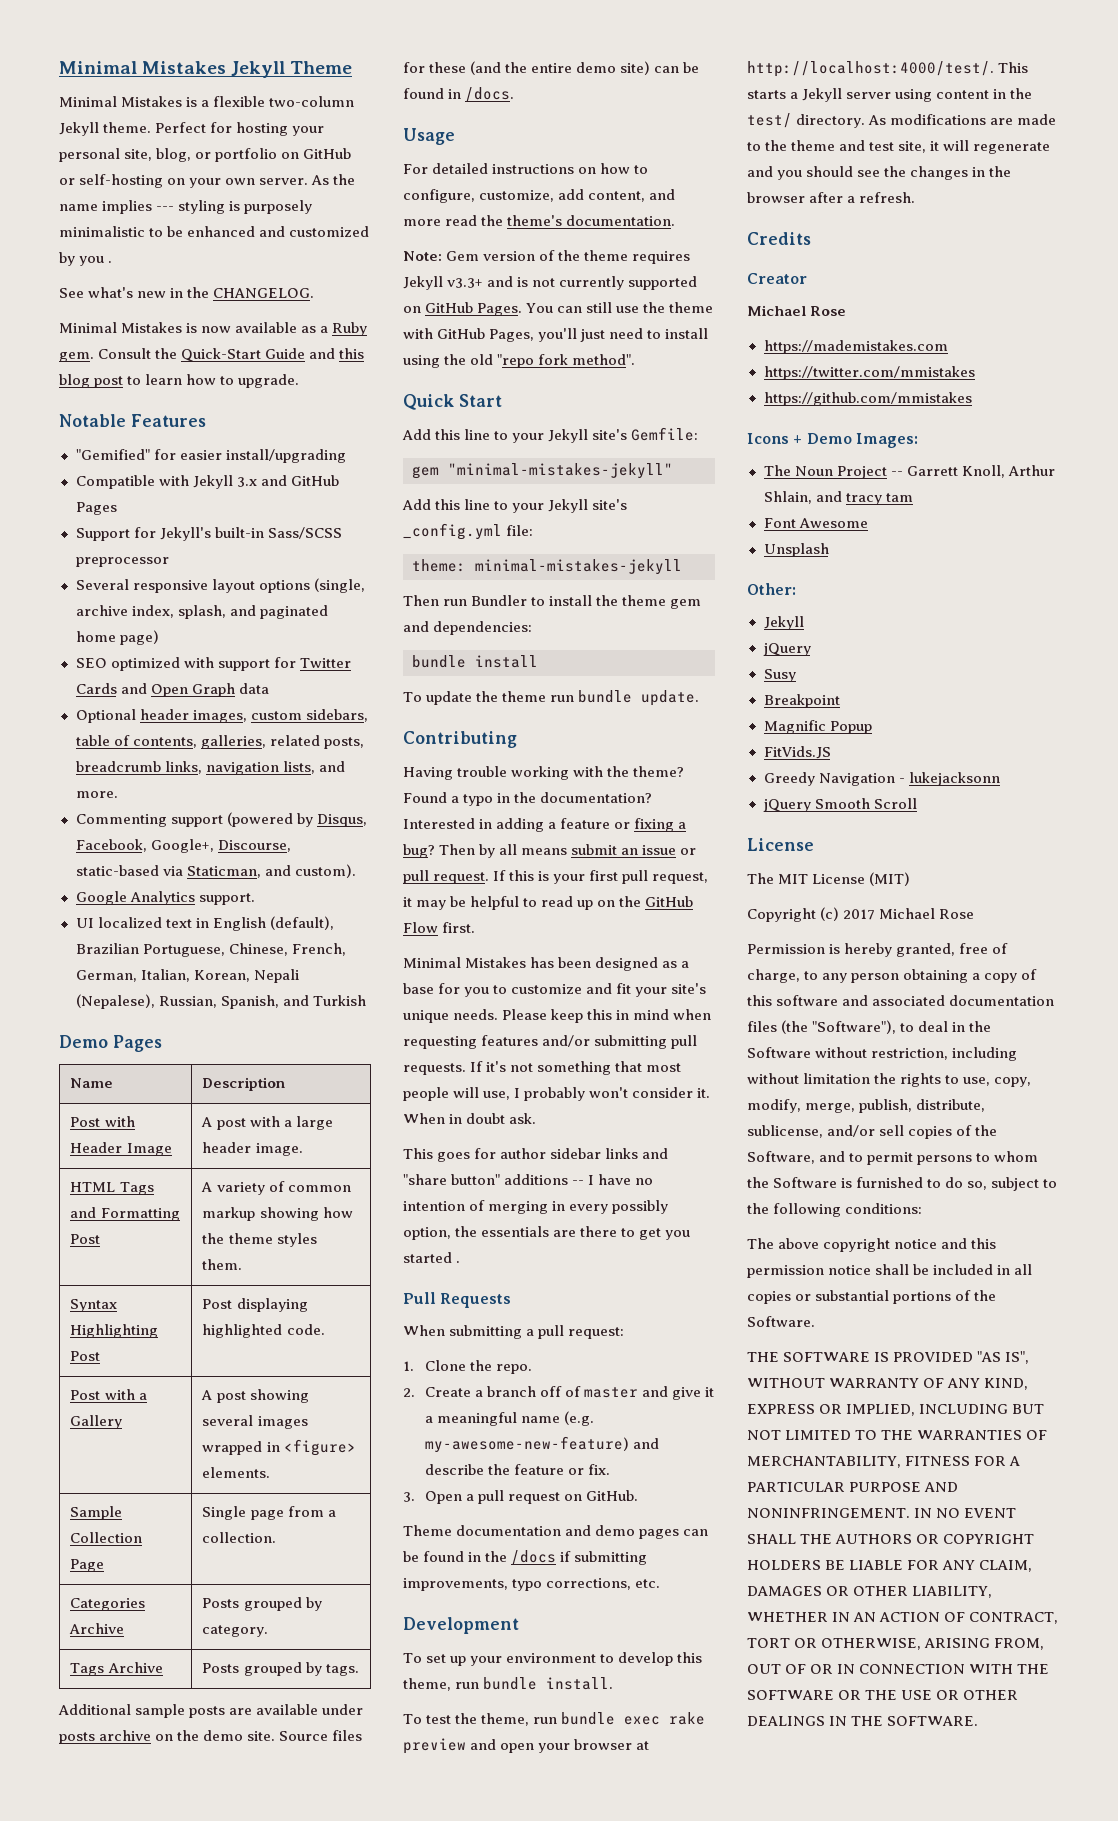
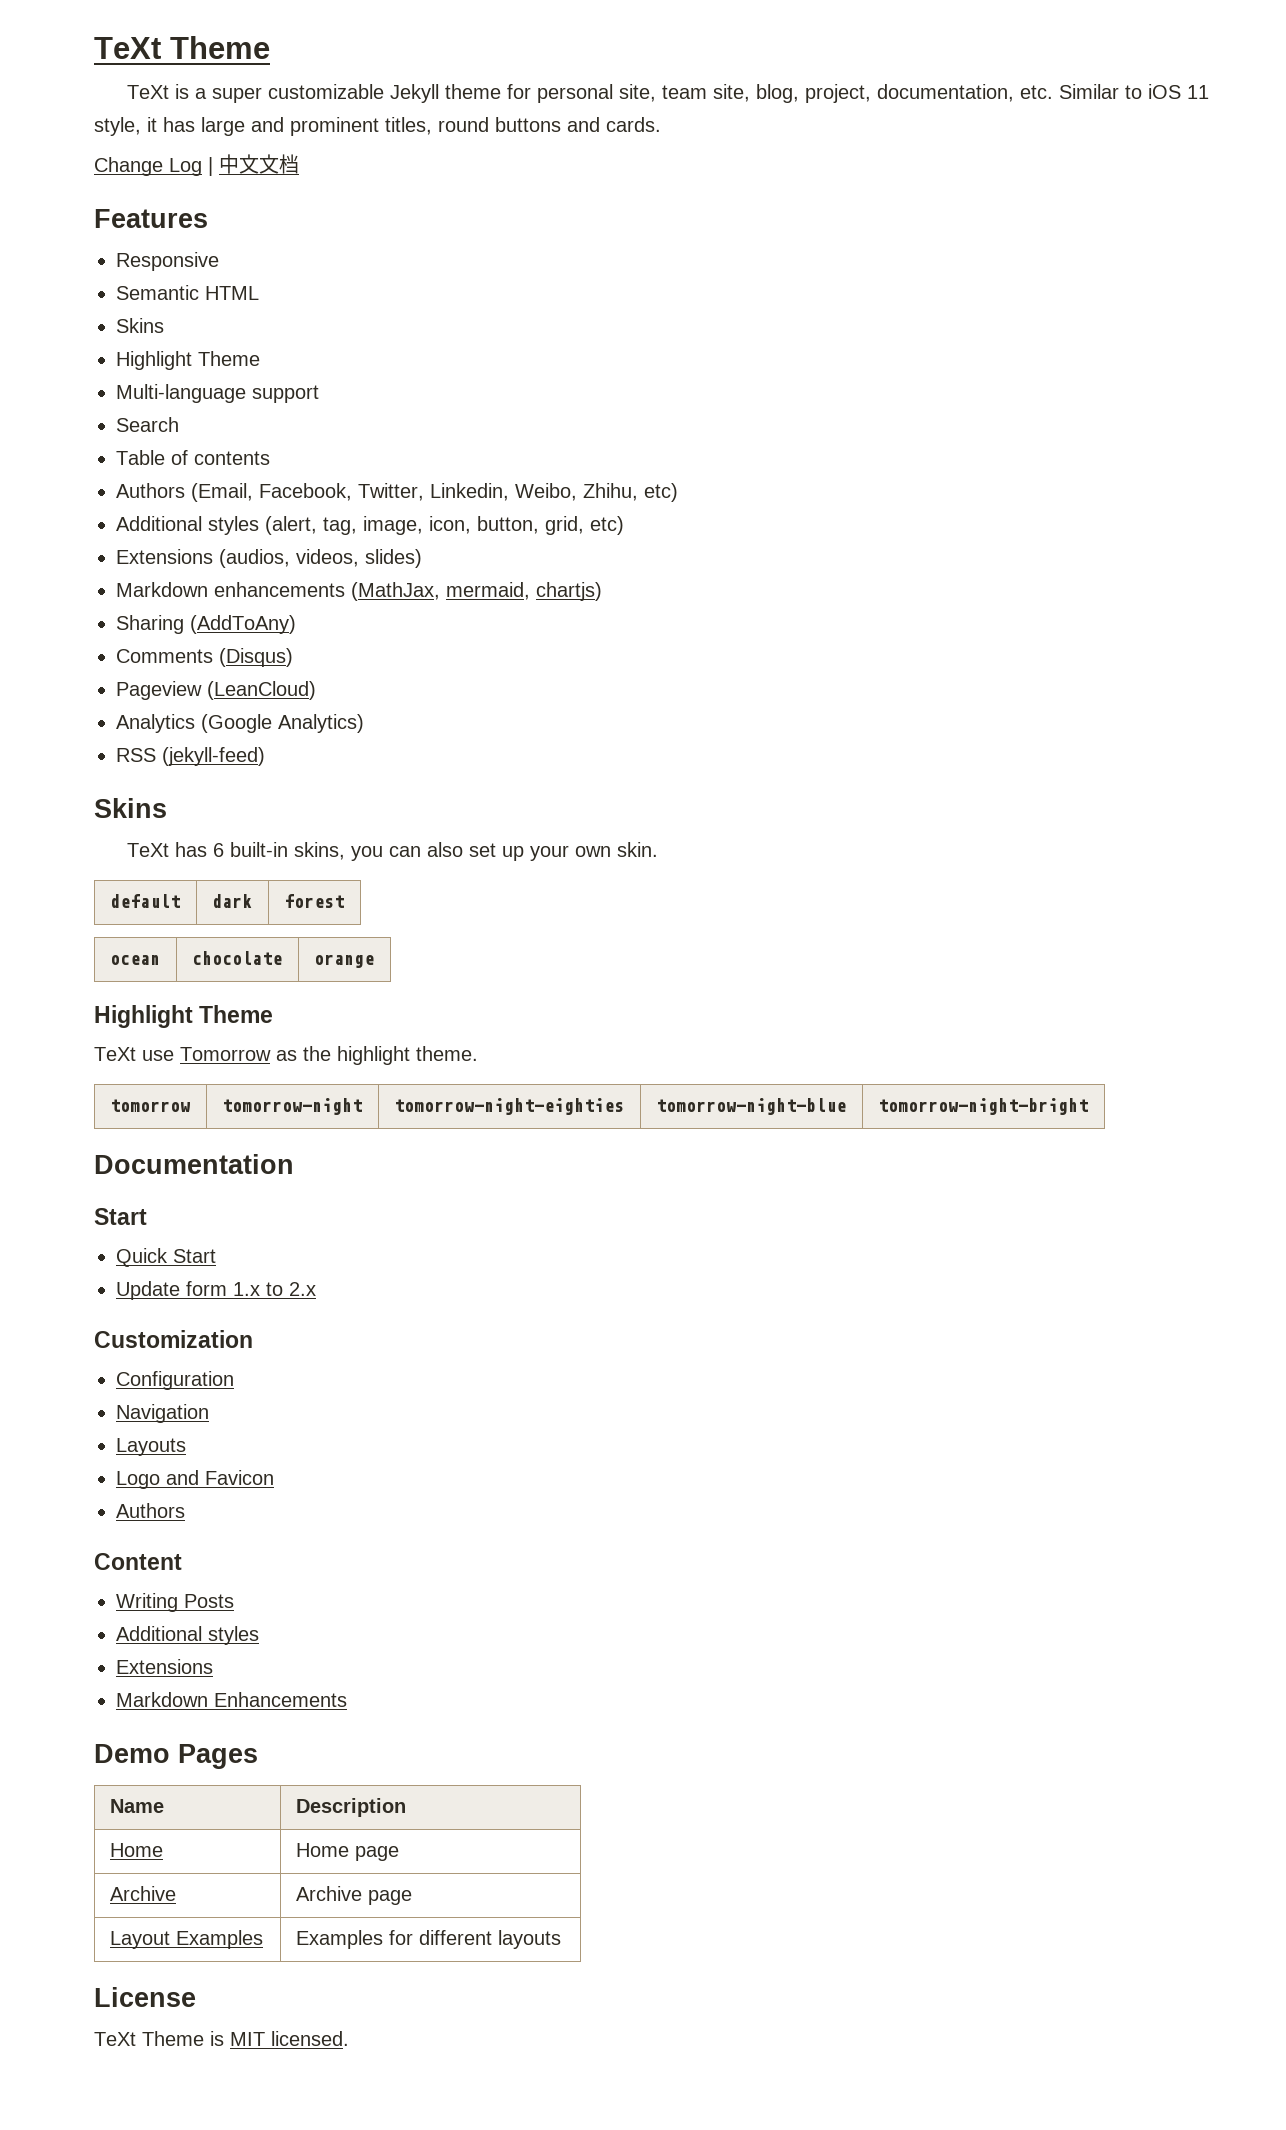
[59,61,353,78] [59,96,355,107] [59,122,325,136] [59,148,352,162] [59,174,356,188] [59,200,313,214] [59,226,370,237] [59,252,113,266] [59,287,315,298] [59,322,368,336] [59,348,365,362] [59,374,300,388] [59,414,206,427] [75,449,346,463] [75,475,339,489] [75,502,117,515] [75,527,342,541] [75,557,169,567] [75,578,365,593] [75,605,328,619] [75,630,159,645] [75,657,351,671] [75,683,269,697] [75,709,368,723] [75,735,364,749] [75,761,345,775] [75,791,118,798] [75,812,367,827] [75,839,291,853] [75,864,356,878] [75,891,255,905] [75,916,334,931] [75,943,346,957] [75,969,299,983] [75,994,366,1009] [59,1035,162,1052] [70,1078,114,1088] [202,1077,286,1091] [70,1116,135,1127] [70,1142,172,1156] [201,1116,333,1130] [202,1142,303,1156] [70,1182,154,1195] [70,1207,180,1221] [70,1234,101,1244] [201,1181,351,1195] [202,1207,353,1221] [202,1233,317,1247] [202,1259,243,1270] [70,1299,118,1312] [70,1324,159,1338] [70,1351,101,1361] [202,1298,308,1312] [202,1324,325,1338] [70,1389,147,1400] [70,1415,123,1429] [201,1389,309,1403] [202,1415,308,1429] [202,1439,356,1456] [202,1467,271,1478] [70,1506,123,1520] [70,1532,143,1543] [70,1559,105,1572] [202,1506,336,1520] [202,1532,277,1543] [70,1598,146,1611] [69,1623,125,1634] [202,1597,322,1611] [202,1625,269,1637] [70,1662,163,1676] [202,1662,359,1676] [58,1704,364,1718] [59,1730,363,1744] [403,61,700,75] [403,87,515,102] [403,128,455,145] [403,163,649,174] [403,189,676,203] [403,215,676,226] [403,250,691,264] [403,276,698,290] [403,302,714,316] [403,328,709,342] [403,354,636,368] [403,394,502,410] [402,427,699,443] [412,463,673,479] [402,499,628,513] [403,523,534,540] [412,559,682,575] [403,595,702,609] [403,621,533,635] [412,655,538,668] [403,690,700,706] [403,731,517,748] [403,766,685,780] [403,792,653,806] [403,818,687,832] [403,844,697,858] [403,870,709,884] [403,896,694,910] [403,922,476,933] [403,957,690,971] [403,983,707,997] [403,1009,712,1023] [403,1035,698,1049] [403,1061,682,1075] [403,1087,711,1101] [403,1113,537,1124] [403,1148,669,1162] [403,1174,654,1185] [403,1200,669,1214] [403,1226,691,1240] [403,1252,461,1263] [403,1292,512,1308] [403,1325,625,1339] [403,1360,533,1374] [403,1386,715,1400] [424,1411,595,1426] [424,1436,659,1453] [424,1464,611,1475] [403,1490,639,1504] [403,1525,709,1539] [403,1550,648,1565] [403,1578,661,1591] [403,1617,519,1634] [403,1652,703,1666] [403,1677,614,1691] [403,1712,706,1726] [403,1738,650,1754] [747,61,1029,77] [747,88,1033,102] [747,113,1057,128] [747,140,1051,154] [747,166,1012,180] [747,192,916,203] [747,232,811,245] [747,273,807,284] [747,305,847,316] [763,340,949,354] [763,366,976,380] [763,392,973,406] [747,433,918,448] [763,465,1055,479] [763,491,913,505] [763,518,868,528] [763,543,829,557] [747,583,796,595] [763,616,804,630] [762,643,811,656] [763,669,796,682] [763,694,840,708] [763,720,872,734] [763,746,831,759] [763,772,1000,786] [762,798,917,812] [747,838,814,851] [747,872,911,886] [747,907,975,922] [747,943,1009,957] [747,969,1038,983] [747,995,1055,1006] [747,1020,992,1034] [747,1047,1018,1061] [747,1073,1032,1087] [747,1099,986,1113] [747,1125,998,1139] [747,1151,1039,1165] [747,1177,1058,1191] [747,1203,923,1217] [747,1238,997,1252] [747,1264,1033,1278] [747,1290,997,1304] [747,1316,815,1327] [747,1351,1030,1364] [747,1378,1029,1390] [747,1404,1045,1416] [747,1430,1048,1440] [747,1456,1021,1468] [747,1482,959,1492] [747,1508,1017,1518] [747,1534,1035,1544] [747,1560,1033,1572] [747,1586,993,1598] [747,1612,1059,1624] [747,1638,1045,1650] [747,1664,1050,1674] [747,1690,1019,1700] [747,1716,979,1726] Minimal Mistakes Jekyll Theme // Minimal Mistakes is a flexible two-column Jekyll theme. Perfect for hosting your personal site, blog, or portfolio on GitHub or self-hosting on your own server. As the name implies --- styling is purposely minimalistic to be enhanced and customized by you . // See what's new in the CHANGELOG. // Minimal Mistakes is now available as a Ruby gem. Consult the Quick-Start Guide and this blog post to learn how to upgrade. // Notable Features // "Gemified" for easier install/upgrading // Compatible with Jekyll 3.x and GitHub Pages // Support for Jekyll's built-in Sass/SCSS preprocessor // Several responsive layout options (single, archive index, splash, and paginated home page) // SEO optimized with support for Twitter Cards and Open Graph data // Optional header images, custom sidebars, table of contents, galleries, related posts, breadcrumb links, navigation lists, and more. // Commenting support (powered by Disqus, Facebook, Google+, Discourse, static-based via Staticman, and custom). // Google Analytics support. // UI localized text in English (default), Brazilian Portuguese, Chinese, French, German, Italian, Korean, Nepali (Nepalese), Russian, Spanish, and Turkish // Demo Pages // Name | Description // Post with Header Image | A post with a large header image. // HTML Tags and Formatting Post | A variety of common markup showing how the theme styles them. // Syntax Highlighting Post | Post displaying highlighted code. // Post with a Gallery | A post showing several images wrapped in <figure> elements. // Sample Collection Page | Single page from a collection. // Categories Archive | Posts grouped by category. // Tags Archive | Posts grouped by tags. // Additional sample posts are available under posts archive on the demo site. Source files for these (and the entire demo site) can be found in /docs. // Usage // For detailed instructions on how to configure, customize, add content, and more read the theme's documentation. // Note: Gem version of the theme requires Jekyll v3.3+ and is not currently supported on GitHub Pages. You can still use the theme with GitHub Pages, you'll just need to install using the old "repo fork method". // Quick Start // Add this line to your Jekyll site's Gemfile: // gem "minimal-mistakes-jekyll" // Add this line to your Jekyll site's _config.yml file: // theme: minimal-mistakes-jekyll // Then run Bundler to install the theme gem and dependencies: // bundle install // To update the theme run bundle update. // Contributing // Having trouble working with the theme? Found a typo in the documentation? Interested in adding a feature or fixing a bug? Then by all means submit an issue or pull request. If this is your first pull request, it may be helpful to read up on the GitHub Flow first. // Minimal Mistakes has been designed as a base for you to customize and fit your site's unique needs. Please keep this in mind when requesting features and/or submitting pull requests. If it's not something that most people will use, I probably won't consider it. When in doubt ask. // This goes for author sidebar links and "share button" additions -- I have no intention of merging in every possibly option, the essentials are there to get you started . // Pull Requests // When submitting a pull request: // 1. Clone the repo. // 2. Create a branch off of master and give it a meaningful name (e.g. my-awesome-new-feature) and describe the feature or fix. // 3. Open a pull request on GitHub. // Theme documentation and demo pages can be found in the /docs if submitting improvements, typo corrections, etc. // Development // To set up your environment to develop this theme, run bundle install. // To test the theme, run bundle exec rake preview and open your browser at http://localhost:4000/test/. This starts a Jekyll server using content in the test/ directory. As modifications are made to the theme and test site, it will regenerate and you should see the changes in the browser after a refresh. // Credits // Creator // Michael Rose // https://mademistakes.com // https://twitter.com/mmistakes // https://github.com/mmistakes // Icons + Demo Images: // The Noun Project -- Garrett Knoll, Arthur Shlain, and tracy tam // Font Awesome // Unsplash // Other: // Jekyll // jQuery // Susy // Breakpoint // Magnific Popup // FitVids.JS // Greedy Navigation - lukejacksonn // jQuery Smooth Scroll // License // The MIT License (MIT) // Copyright (c) 2017 Michael Rose // Permission is hereby granted, free of charge, to any person obtaining a copy of this software and associated documentation files (the "Software"), to deal in the Software without restriction, including without limitation the rights to use, copy, modify, merge, publish, distribute, sublicense, and/or sell copies of the Software, and to permit persons to whom the Software is furnished to do so, subject to the following conditions: // The above copyright notice and this permission notice shall be included in all copies or substantial portions of the Software. // THE SOFTWARE IS PROVIDED "AS IS", WITHOUT WARRANTY OF ANY KIND, EXPRESS OR IMPLIED, INCLUDING BUT NOT LIMITED TO THE WARRANTIES OF MERCHANTABILITY, FITNESS FOR A PARTICULAR PURPOSE AND NONINFRINGEMENT. IN NO EVENT SHALL THE AUTHORS OR COPYRIGHT HOLDERS BE LIABLE FOR ANY CLAIM, DAMAGES OR OTHER LIABILITY, WHETHER IN AN ACTION OF CONTRACT, TORT OR OTHERWISE, ARISING FROM, OUT OF OR IN CONNECTION WITH THE SOFTWARE OR THE USE OR OTHER DEALINGS IN THE SOFTWARE. -> [94,36,270,59] [126,84,1209,103] [94,117,661,136] [94,154,299,176] [94,209,208,228] [116,252,219,271] [116,285,259,300] [116,318,164,333] [116,351,260,370] [116,384,319,403] [116,417,179,432] [116,450,270,465] [116,483,678,502] [116,516,624,535] [116,549,422,568] [116,582,602,601] [116,615,296,634] [116,648,293,667] [116,681,316,700] [116,714,364,733] [116,747,265,766] [94,798,167,818] [126,842,658,861] [109,894,180,908] [211,894,252,908] [283,894,344,908] [109,955,160,965] [191,951,282,965] [313,954,374,968] [94,1005,274,1028] [94,1046,478,1065] [109,1099,190,1112] [221,1098,362,1115] [393,1098,624,1115] [655,1098,846,1115] [877,1098,1088,1115] [94,1154,294,1174] [94,1208,147,1225] [116,1248,216,1267] [116,1281,316,1300] [94,1330,253,1348] [116,1371,234,1390] [116,1404,209,1423] [116,1438,186,1456] [116,1470,274,1489] [116,1503,185,1518] [94,1553,182,1570] [116,1593,234,1612] [116,1626,259,1645] [116,1659,213,1674] [116,1692,347,1707] [94,1744,258,1769] [109,1799,164,1813] [295,1798,406,1817] [109,1843,163,1857] [295,1843,399,1861] [109,1886,176,1901] [295,1886,412,1905] [109,1930,263,1949] [295,1930,561,1949] [94,1987,196,2007] [94,2031,349,2046] TeXt Theme // TeXt is a super customizable Jekyll theme for personal site, team site, blog, project, documentation, etc. Similar to iOS 11 style, it has large and prominent titles, round buttons and cards. // Change Log | 中文文档 // Features // Responsive // Semantic HTML // Skins // Highlight Theme // Multi-language support // Search // Table of contents // Authors (Email, Facebook, Twitter, Linkedin, Weibo, Zhihu, etc) // Additional styles (alert, tag, image, icon, button, grid, etc) // Extensions (audios, videos, slides) // Markdown enhancements (MathJax, mermaid, chartjs) // Sharing (AddToAny) // Comments (Disqus) // Pageview (LeanCloud) // Analytics (Google Analytics) // RSS (jekyll-feed) // Skins // TeXt has 6 built-in skins, you can also set up your own skin. // default | dark | forest // ocean | chocolate | orange // Highlight Theme // TeXt use Tomorrow as the highlight theme. // tomorrow | tomorrow-night | tomorrow-night-eighties | tomorrow-night-blue | tomorrow-night-bright // Documentation // Start // Quick Start // Update form 1.x to 2.x // Customization // Configuration // Navigation // Layouts // Logo and Favicon // Authors // Content // Writing Posts // Additional styles // Extensions // Markdown Enhancements // Demo Pages // Name | Description // Home | Home page // Archive | Archive page // Layout Examples | Examples for different layouts // License // TeXt Theme is MIT licensed.

